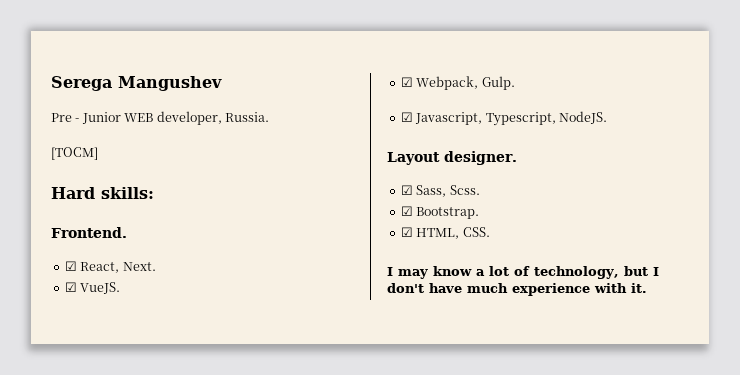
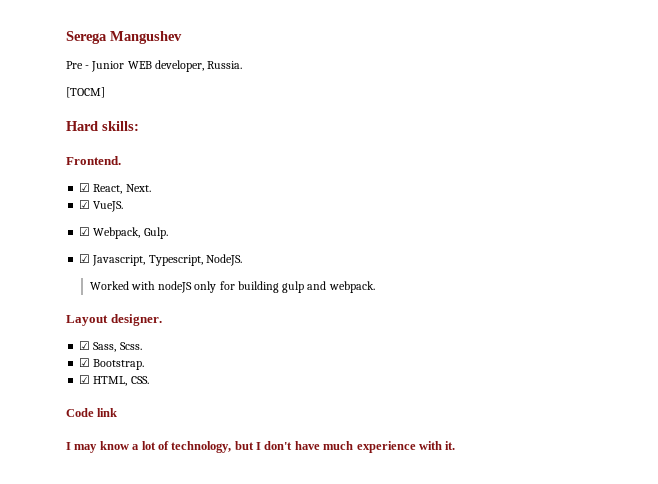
(607, 117) none -> [89,281,375,293] // Worked with nodeJS only for building gulp and webpack.
(490, 232) none -> [66,408,118,417] // Code link

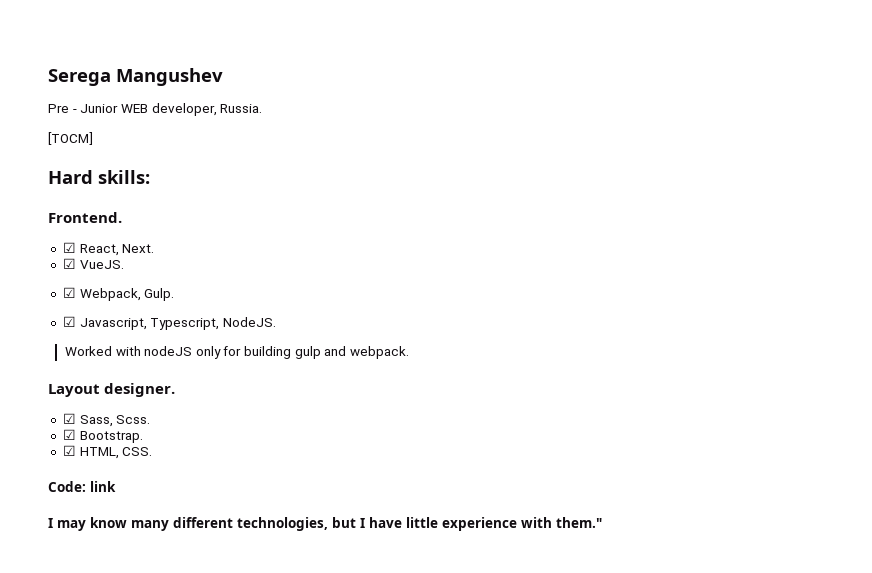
[66,408,94,417] Code -> [48,481,86,492] Code:
[132,441,354,453] a lot of technology, but I don't have much -> [131,517,438,531] many different technologies, but I have little
[445,441,456,450] it. -> [556,517,602,528] them."

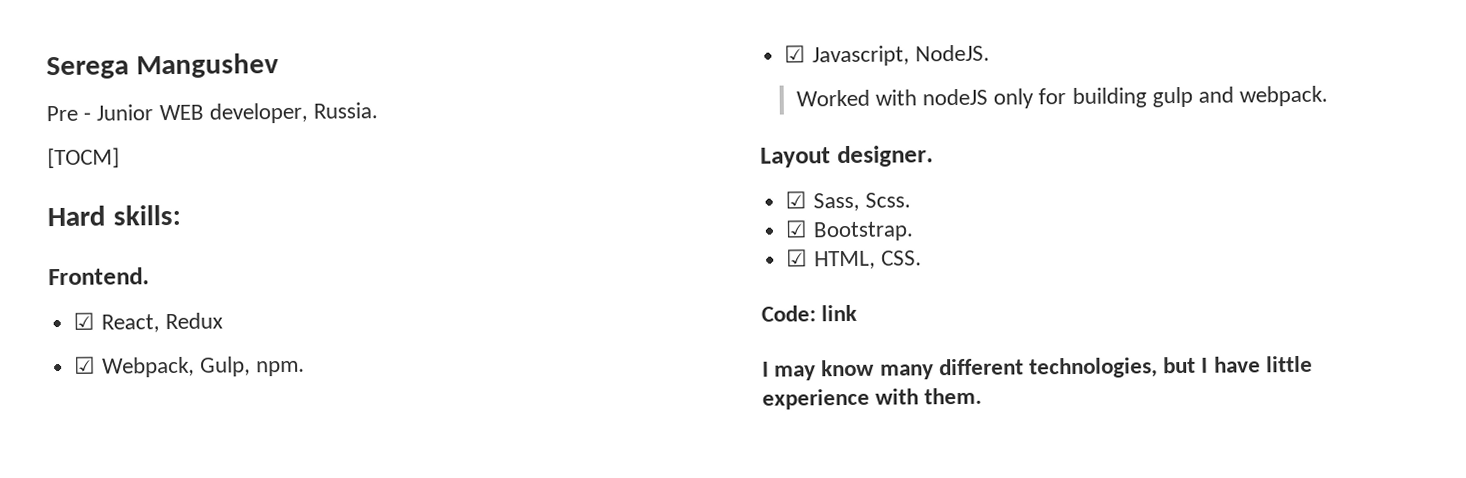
[122,244,155,253] [62,258,124,269] Next. // ☑ VueJS. -> [164,312,223,330] Redux
[144,288,175,301] Gulp. -> [199,356,305,377] Gulp, npm.
[150,318,220,330] Typescript, -> (910, 56) none
[556,517,602,528] them." -> [924,387,983,405] them.

